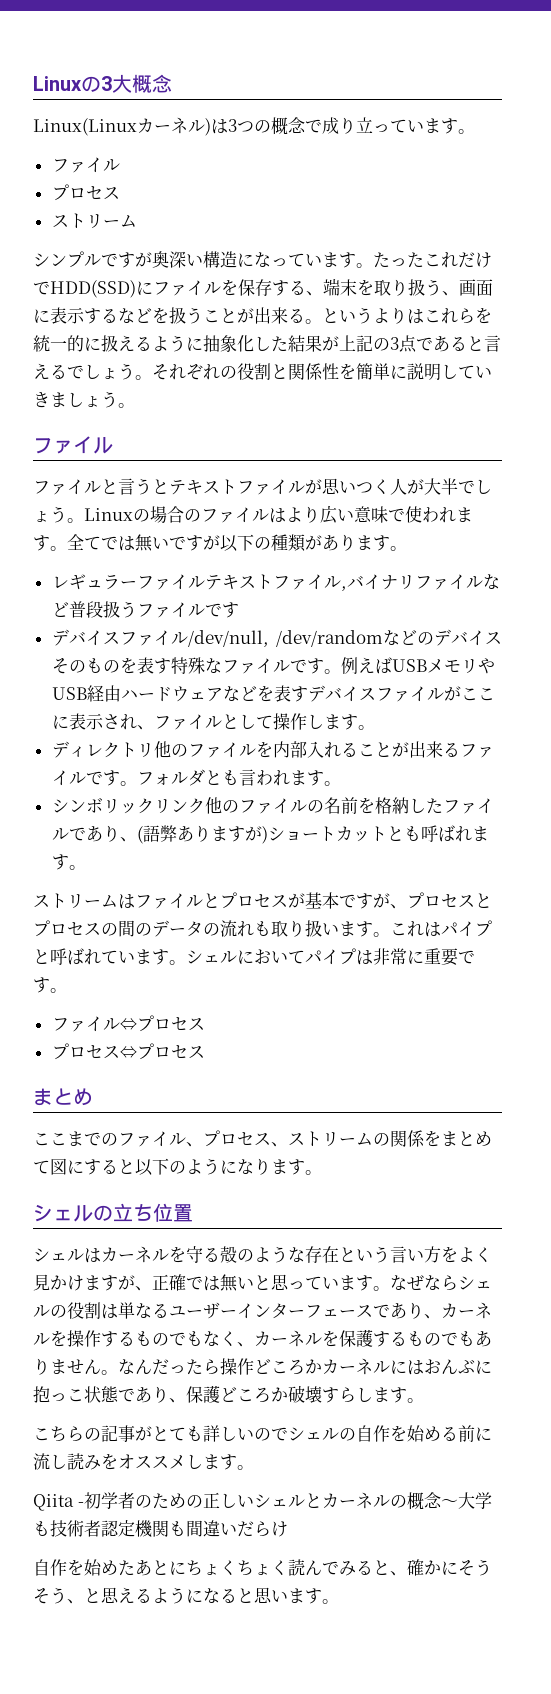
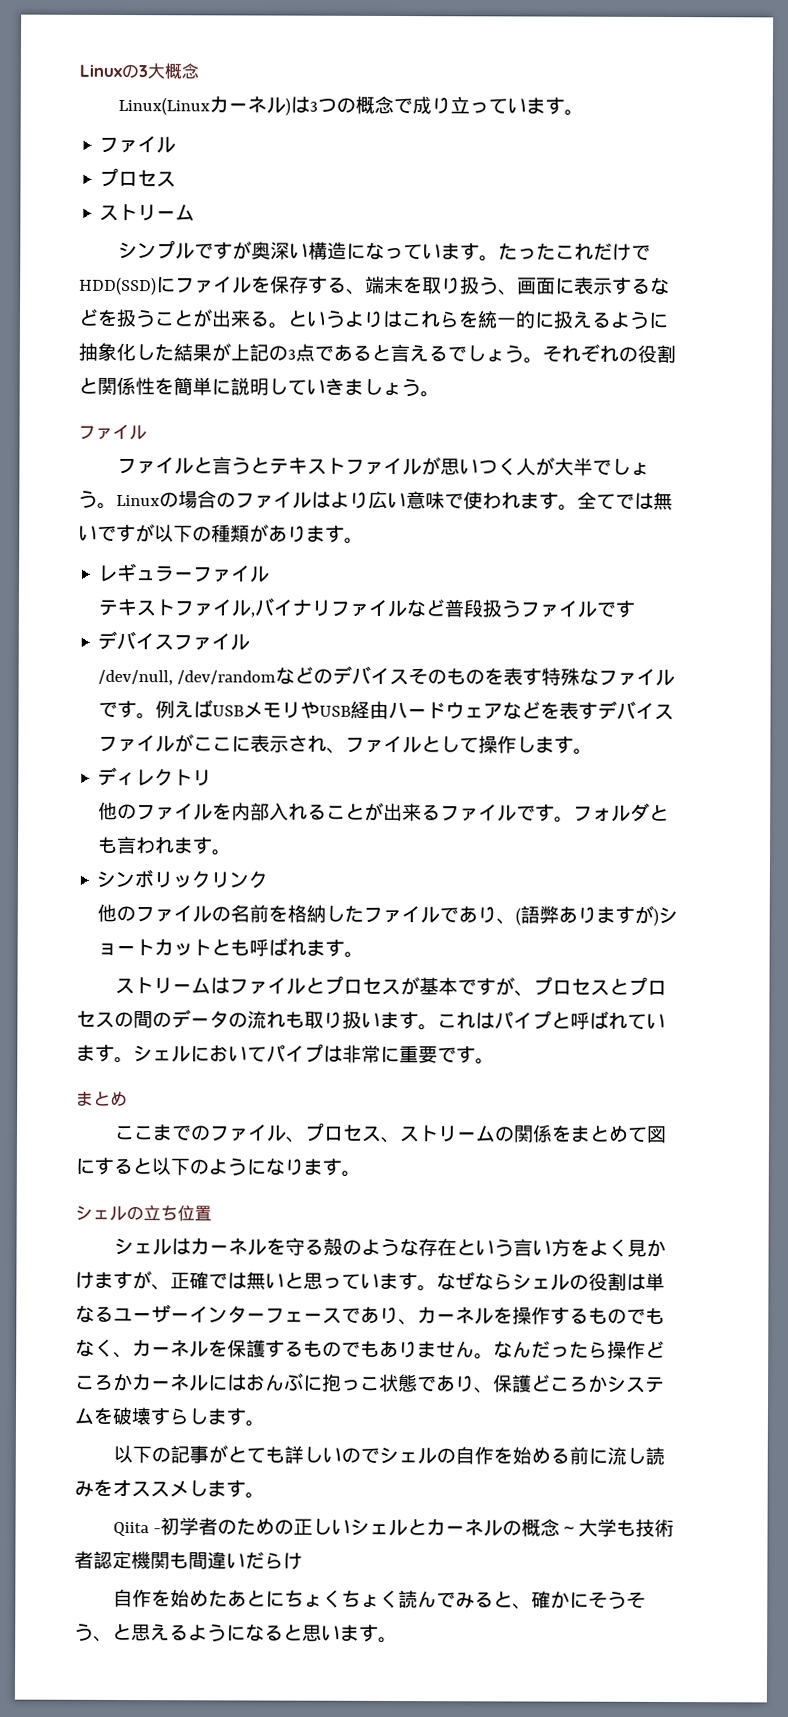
(205, 582) none -> (271, 574) //
(188, 638) none -> (251, 642) //
(154, 750) none -> (213, 778) //
(205, 806) none -> (269, 879) //
[51,1015,205,1032] [51,1043,205,1060] // ファイル⇔プロセス // プロセス⇔プロセス -> (495, 1061) none
(288, 1394) none -> [607,1375,665,1393] [74,1407,113,1425] システムを
[33,1426,84,1442] こちら -> [113,1444,153,1464] 以下

